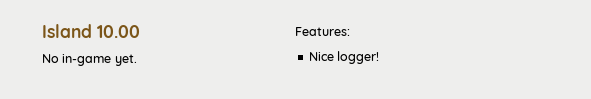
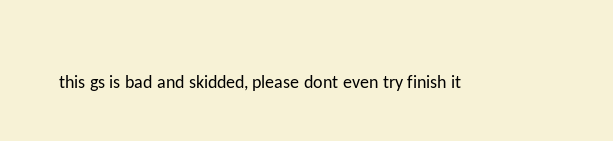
[42,24,140,38] [42,54,137,66] [295,27,350,36] [308,51,380,64] Island 10.00 // No in-game yet. // Features: // Nice logger! -> [59,75,461,91] this gs is bad and skidded, please dont even try finish it

